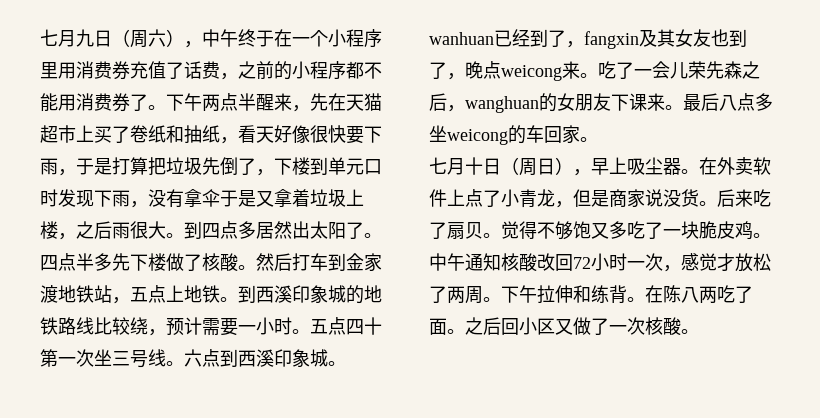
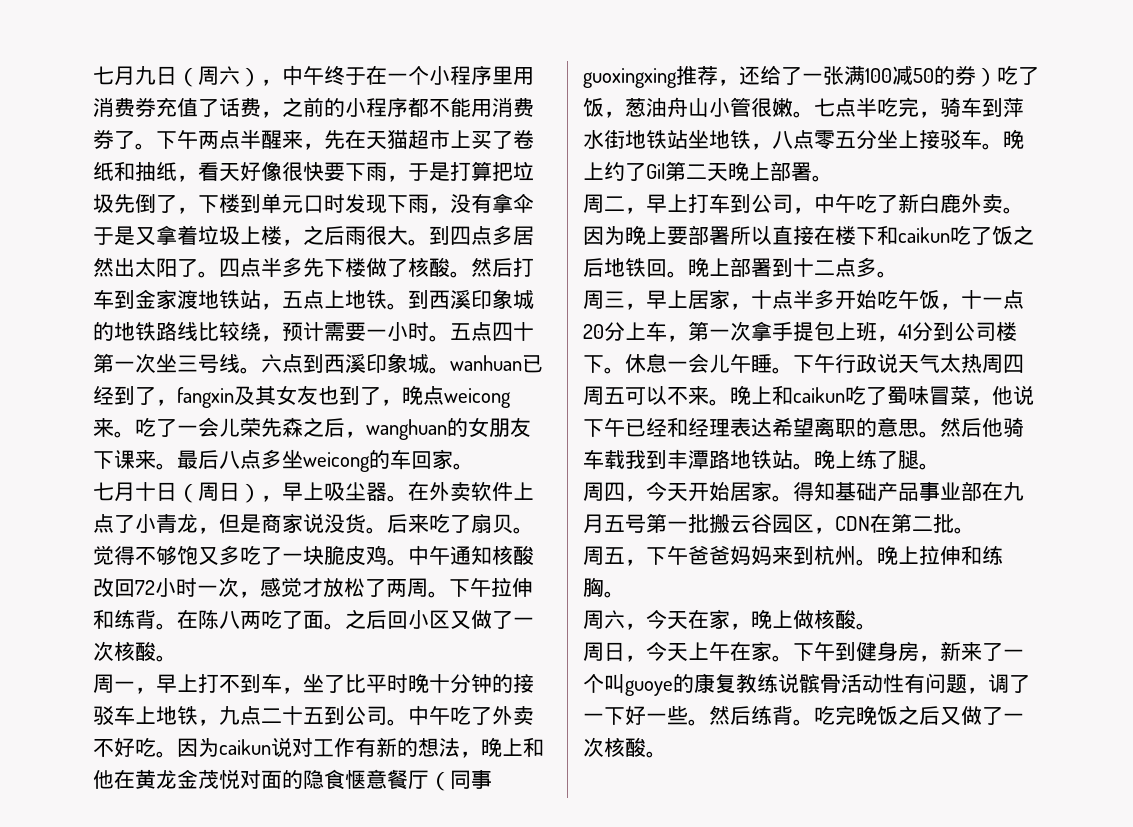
(699, 331) none -> [93,673,534,694] [93,705,534,726] [93,737,544,758] [93,769,492,791] [583,65,1039,88] [583,97,1024,118] [583,129,1024,150] [583,161,833,182] [583,193,1024,214] [583,225,1034,245] [583,257,898,278] [583,289,1024,310] [583,321,1017,342] [583,353,1024,374] [583,385,1034,406] [583,417,1024,438] [583,449,940,470] [583,481,1024,502] [583,513,975,534] [583,545,1003,566] [583,578,625,598] [583,609,877,630] [583,641,1024,662] [583,673,1030,696] [583,705,1024,726] [583,737,667,758] // 周一，早上打不到车，坐了比平时晚十分钟的接驳车上地铁，九点二十五到公司。中午吃了外卖不好吃。因为caikun说对工作有新的想法，晚上和他在黄龙金茂悦对面的隐食惬意餐厅（同事guoxingxing推荐，还给了一张满100减50的券）吃了饭，葱油舟山小管很嫩。七点半吃完，骑车到萍水街地铁站坐地铁，八点零五分坐上接驳车。晚上约了Gil第二天晚上部署。 // 周二，早上打车到公司，中午吃了新白鹿外卖。因为晚上要部署所以直接在楼下和caikun吃了饭之后地铁回。晚上部署到十二点多。 // 周三，早上居家，十点半多开始吃午饭，十一点20分上车，第一次拿手提包上班，41分到公司楼下。休息一会儿午睡。下午行政说天气太热周四周五可以不来。晚上和caikun吃了蜀味冒菜，他说下午已经和经理表达希望离职的意思。然后他骑车载我到丰潭路地铁站。晚上练了腿。 // 周四，今天开始居家。得知基础产品事业部在九月五号第一批搬云谷园区，CDN在第二批。 // 周五，下午爸爸妈妈来到杭州。晚上拉伸和练胸。 // 周六，今天在家，晚上做核酸。 // 周日，今天上午在家。下午到健身房，新来了一个叫guoye的康复教练说髌骨活动性有问题，调了一下好一些。然后练背。吃完晚饭之后又做了一次核酸。

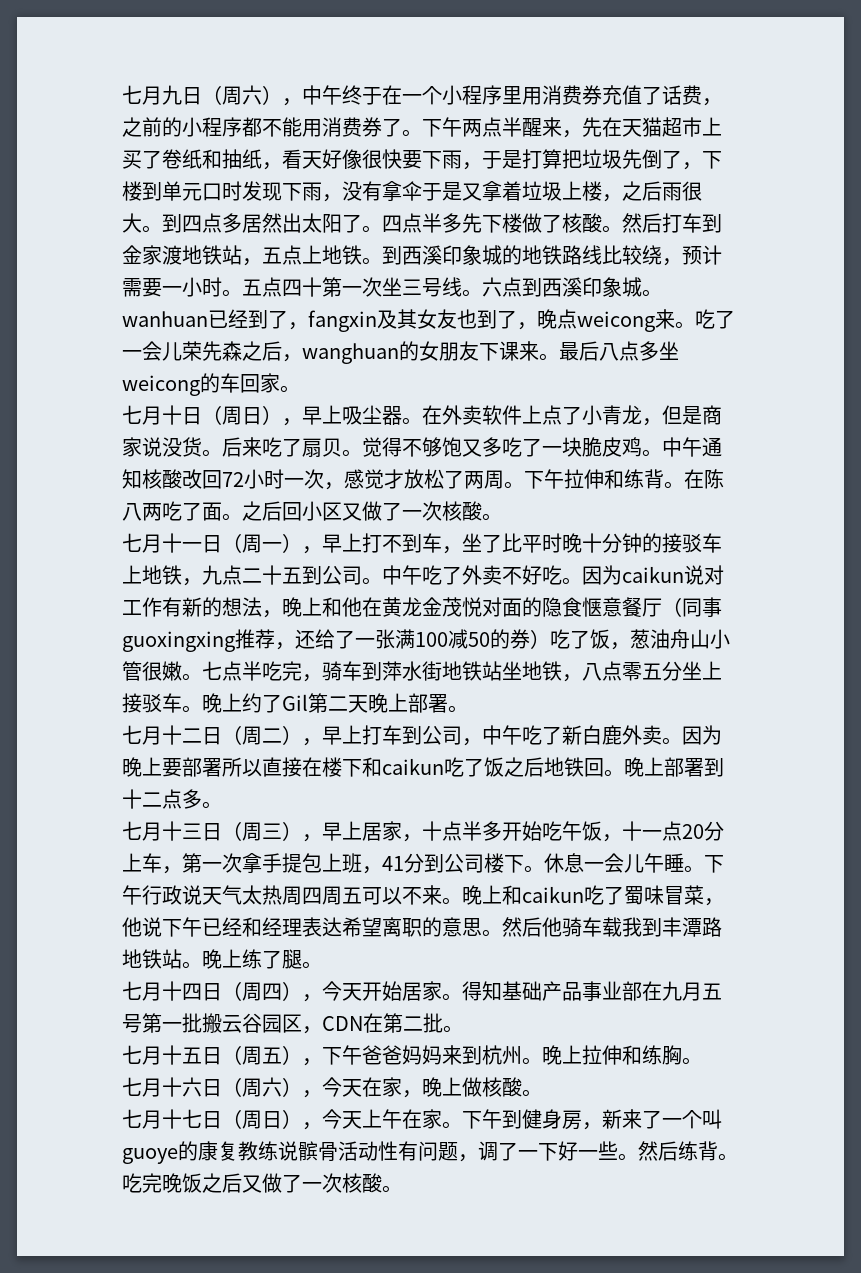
[93,674,135,693] 周一 -> [122,533,302,553] 七月十一日（周一）
[583,194,625,213] 周二 -> [122,725,302,745] 七月十二日（周二）
[583,290,625,309] 周三 -> [122,821,302,841] 七月十三日（周三）
[583,482,625,501] 周四 -> [122,981,302,1001] 七月十四日（周四）
[583,546,625,565] 周五 -> [122,1045,302,1065] 七月十五日（周五）
[583,610,625,629] 周六 -> [122,1077,302,1097] 七月十六日（周六）
[583,642,625,661] 周日 -> [122,1109,302,1129] 七月十七日（周日）

